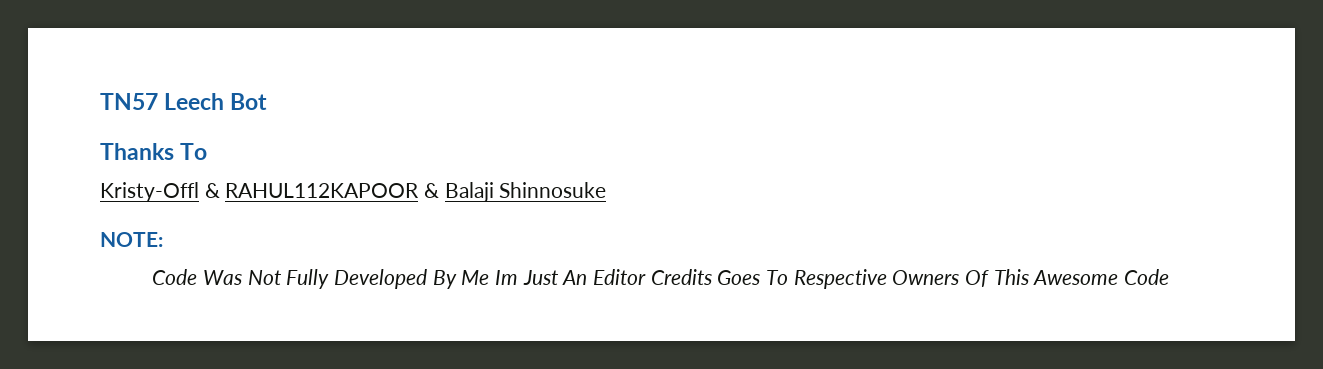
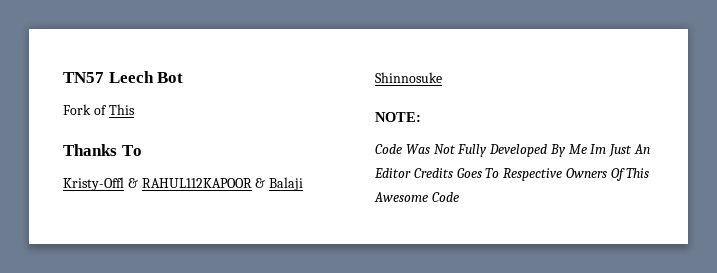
(268, 101) none -> [63,104,135,115] // Fork of This

